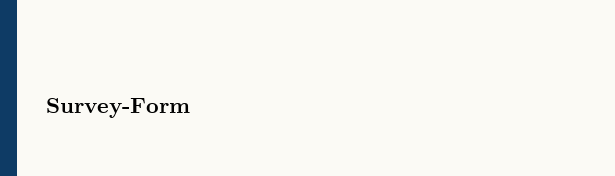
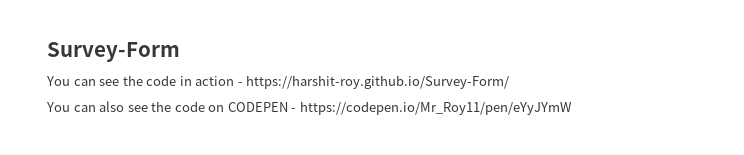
(190, 108) none -> [46,75,510,89] [46,101,572,115] // You can see the code in action - https://harshit-roy.github.io/Survey-Form/ // You can also see the code on CODEPEN - https://codepen.io/Mr_Roy11/pen/eYyJYmW

